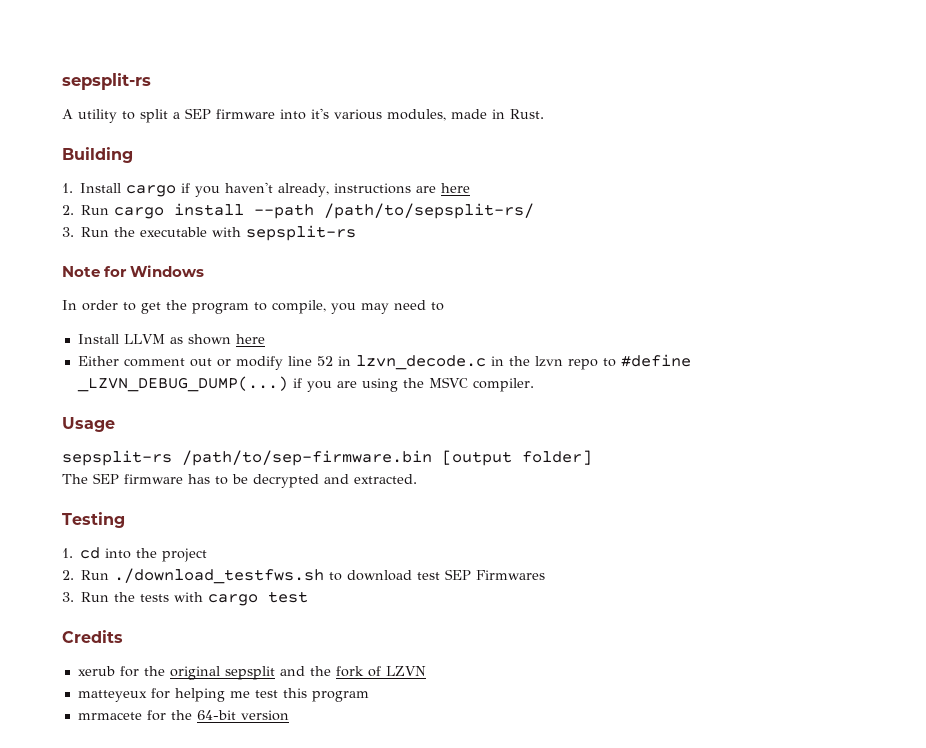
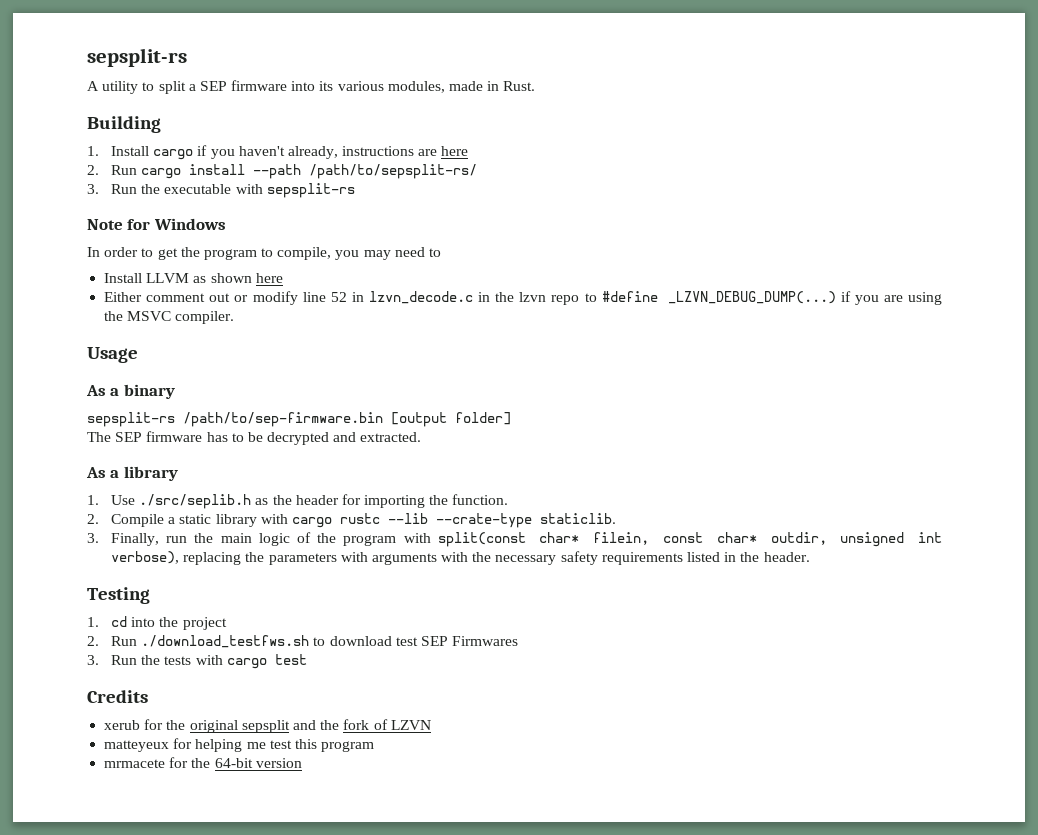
[311,108,329,119] it's -> [319,81,334,91] its
(115, 424) none -> [86,384,175,399] // As a binary
(417, 479) none -> [86,466,178,481] [87,494,509,509] [87,513,616,528] [87,532,942,547] [110,551,810,565] // As a library // 1. Use ./src/seplib.h as the header for importing the function. // 2. Compile a static library with cargo rustc --lib --crate-type staticlib. // 3. Finally, run the main logic of the program with split(const char* filein, const char* outdir, unsigned int verbose), replacing the parameters with arguments with the necessary safety requirements listed in the header.

